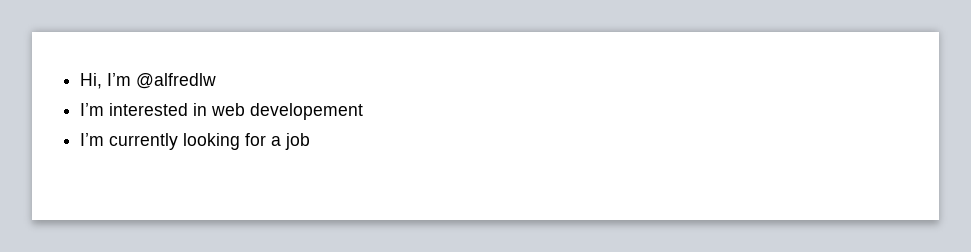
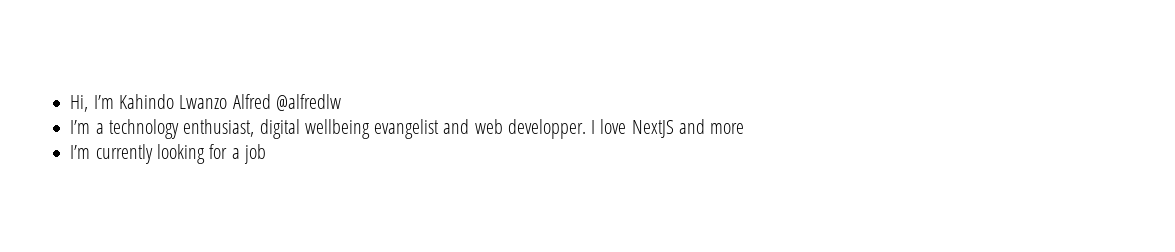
(132, 79) none -> [118,94,271,109] Kahindo Lwanzo Alfred
[109,103,364,120] interested in web developement -> [95,119,745,139] a technology enthusiast, digital wellbeing evangelist and web developper. I love NextJS and more

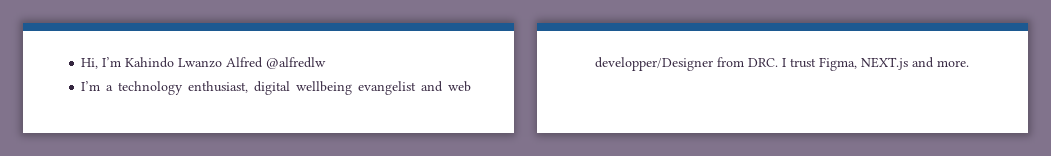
[507,119,745,139] [70,144,266,164] developper. I love NextJS and more // I’m currently looking for a job -> [595,57,970,71] developper/Designer from DRC. I trust Figma, NEXT.js and more.

